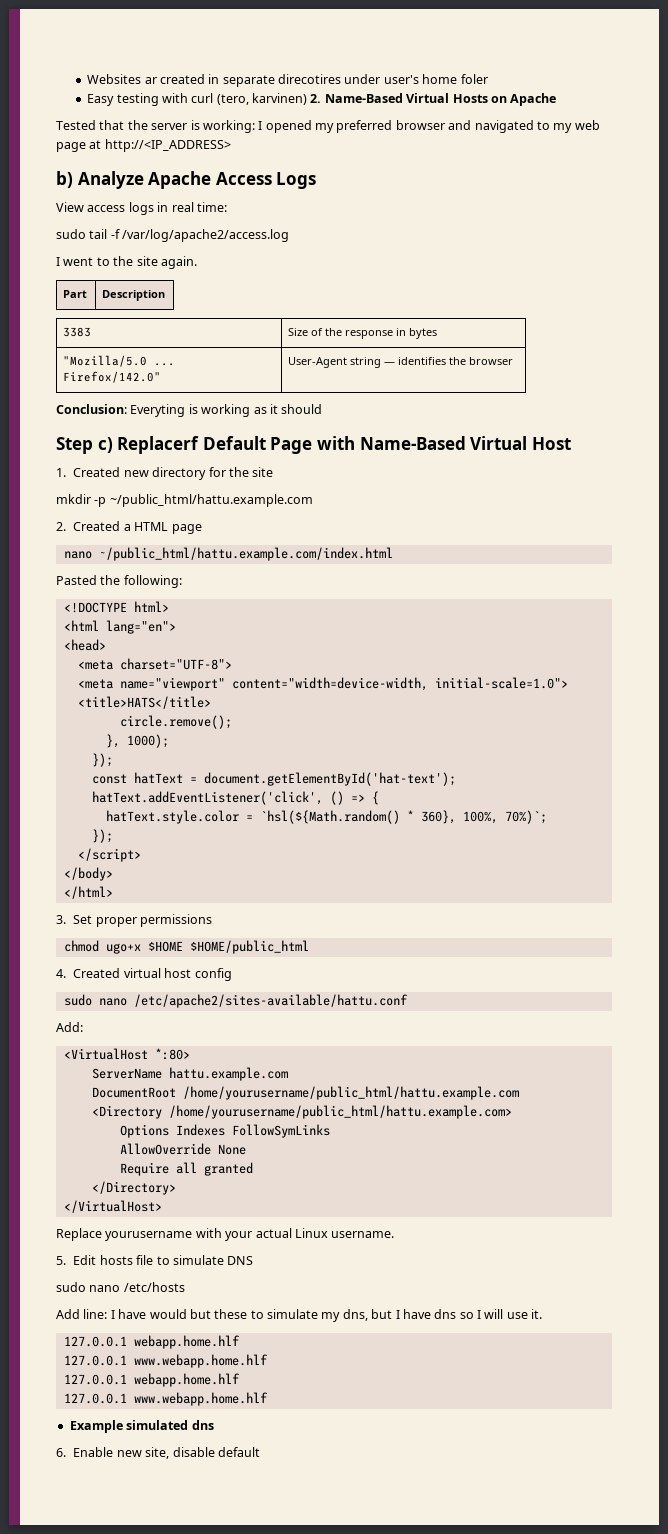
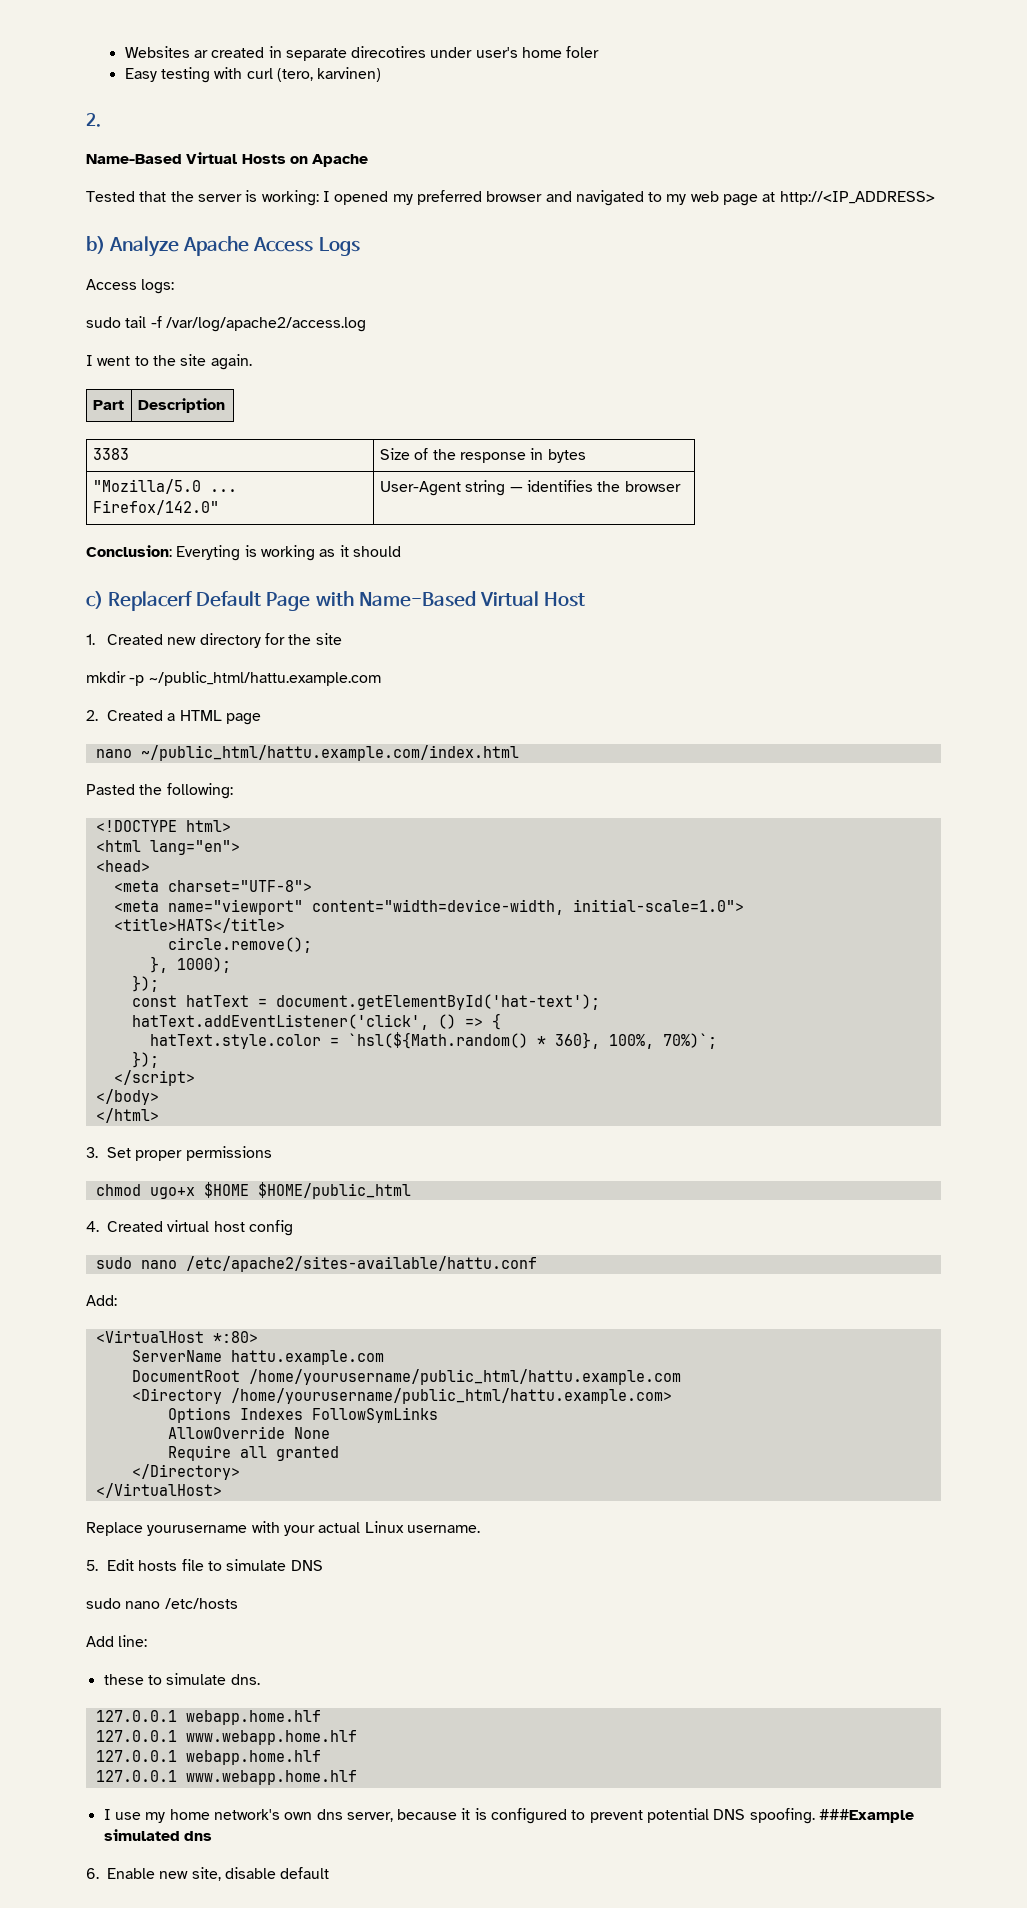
[310,94,322,103] 2. -> [86,113,101,127] // 2. //
[56,202,227,215] View access logs in real time: -> [86,279,175,294] Access logs:
[56,437,93,454] Step -> (401, 551) none
[110,1309,543,1322] I have would but these to simulate my dns, but I have dns so I will use it. -> [103,1673,260,1685] // these to simulate dns.
[69,1420,123,1433] Example -> [103,1808,915,1824] I use my home network's own dns server, because it is configured to prevent potential DNS spoofing. ###Example

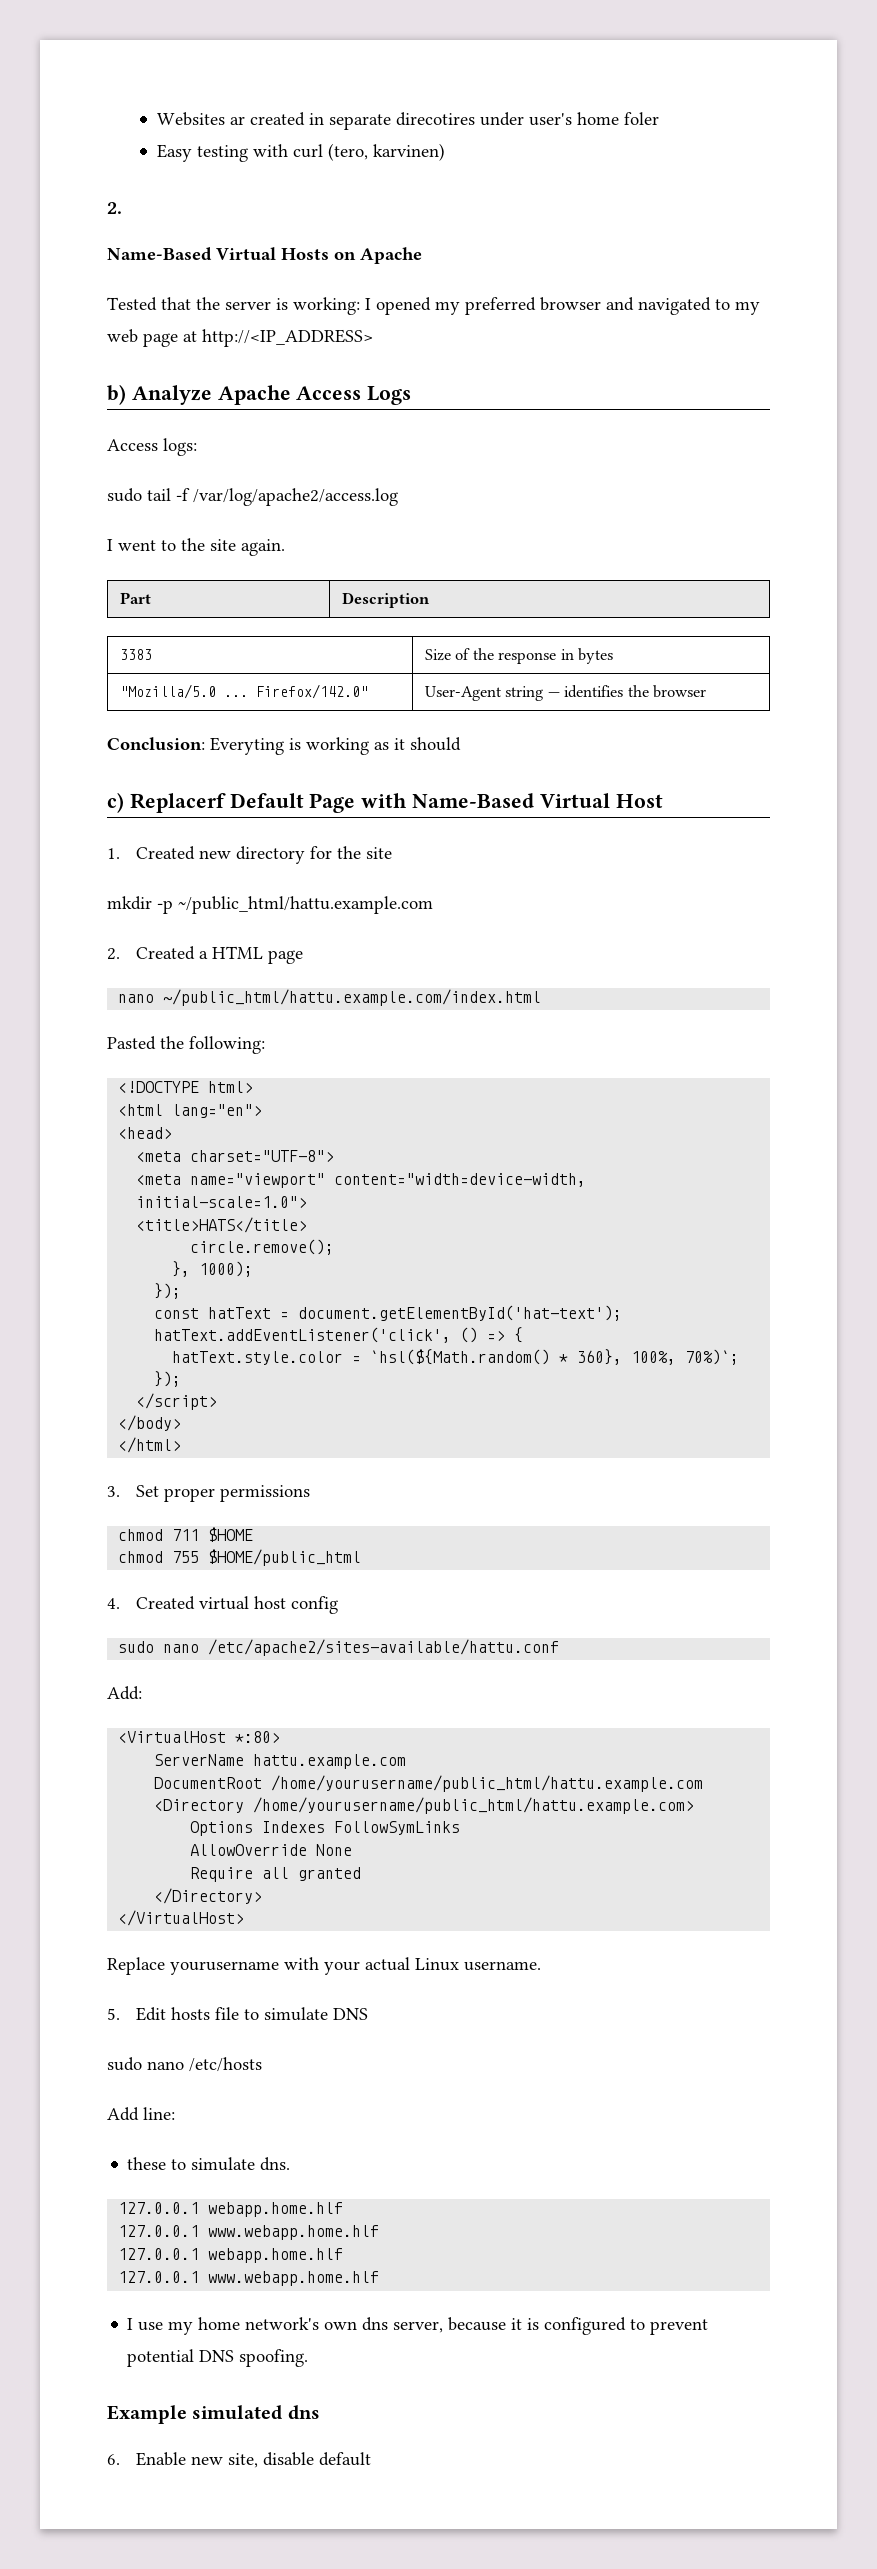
[149,1187,195,1199] ugo+x -> [172,1529,200,1541] 711
(249, 1190) none -> [118,1551,200,1563] // chmod 755
[819,1809,915,1823] ###Example -> [107,2405,187,2424] // Example

